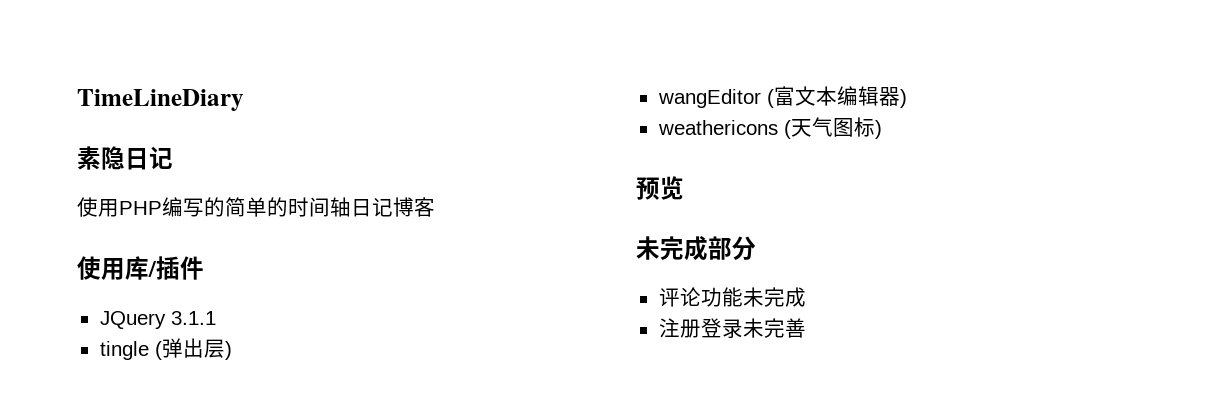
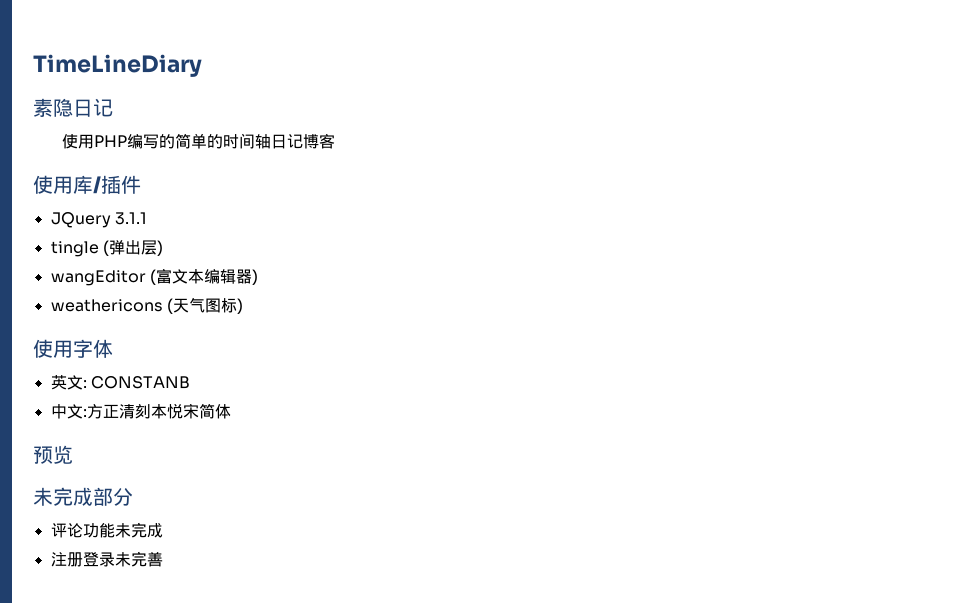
(882, 129) none -> [33,339,113,358] [50,375,190,390] [50,403,231,419] // 使用字体 // 英文: CONSTANB // 中文:方正清刻本悦宋简体

